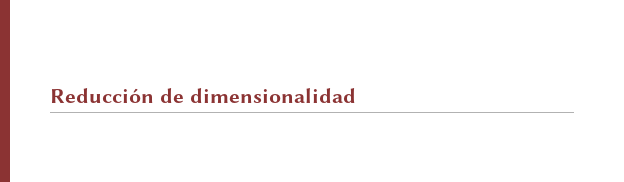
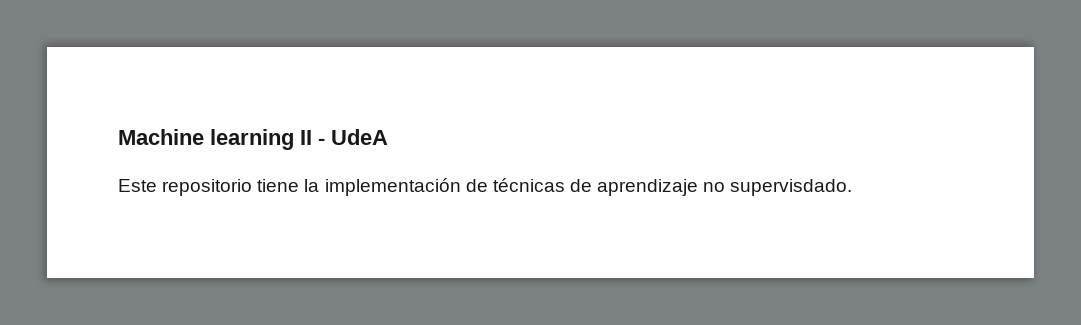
[50,88,356,103] Reducción de dimensionalidad -> [118,129,388,150] [118,178,853,196] Machine learning II - UdeA // Este repositorio tiene la implementación de técnicas de aprendizaje no supervisdado.

